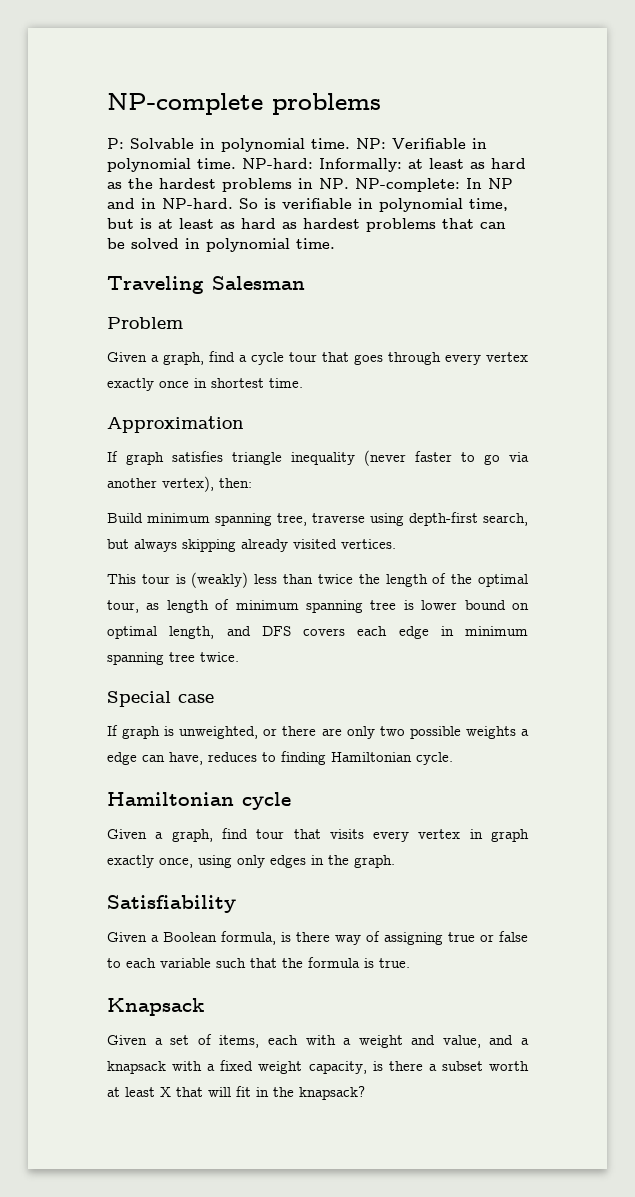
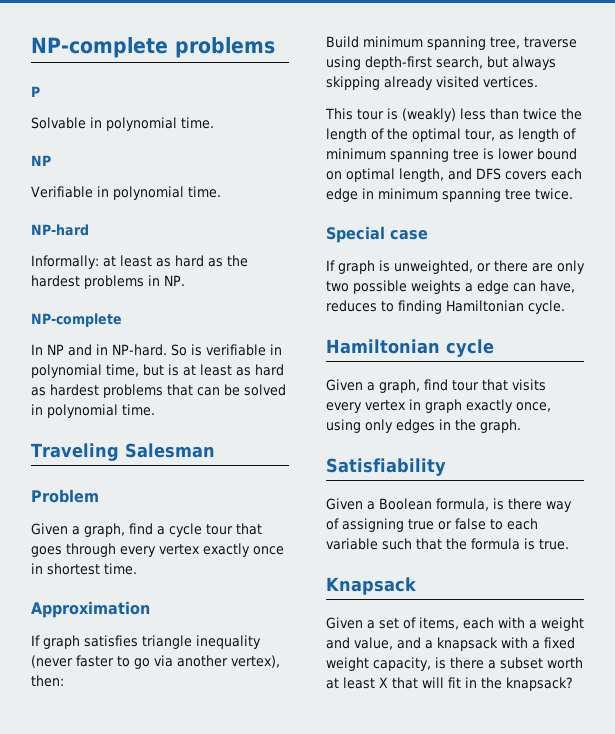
[107,138,124,149] P: -> [31,86,40,97] P //
[356,138,386,149] NP: -> [31,155,51,166] // NP //
[242,158,313,169] NP-hard: -> [31,224,89,236] // NP-hard //
[355,178,460,192] NP-complete: -> [31,313,122,327] // NP-complete //

